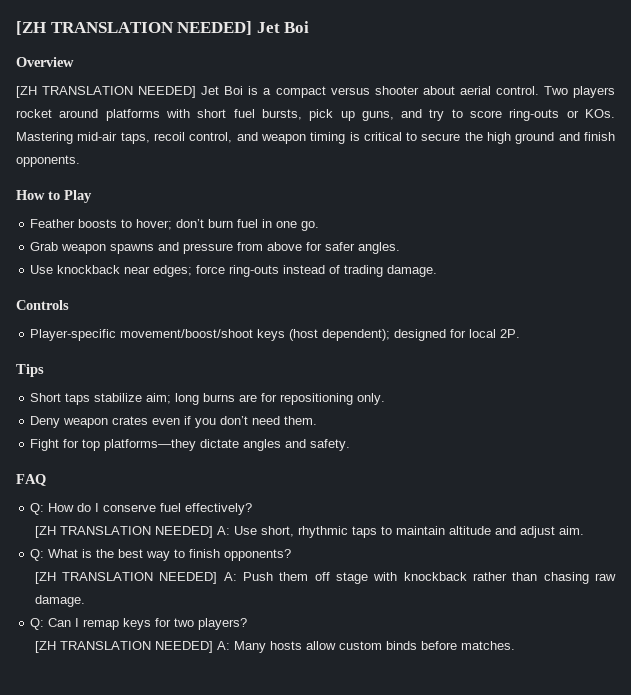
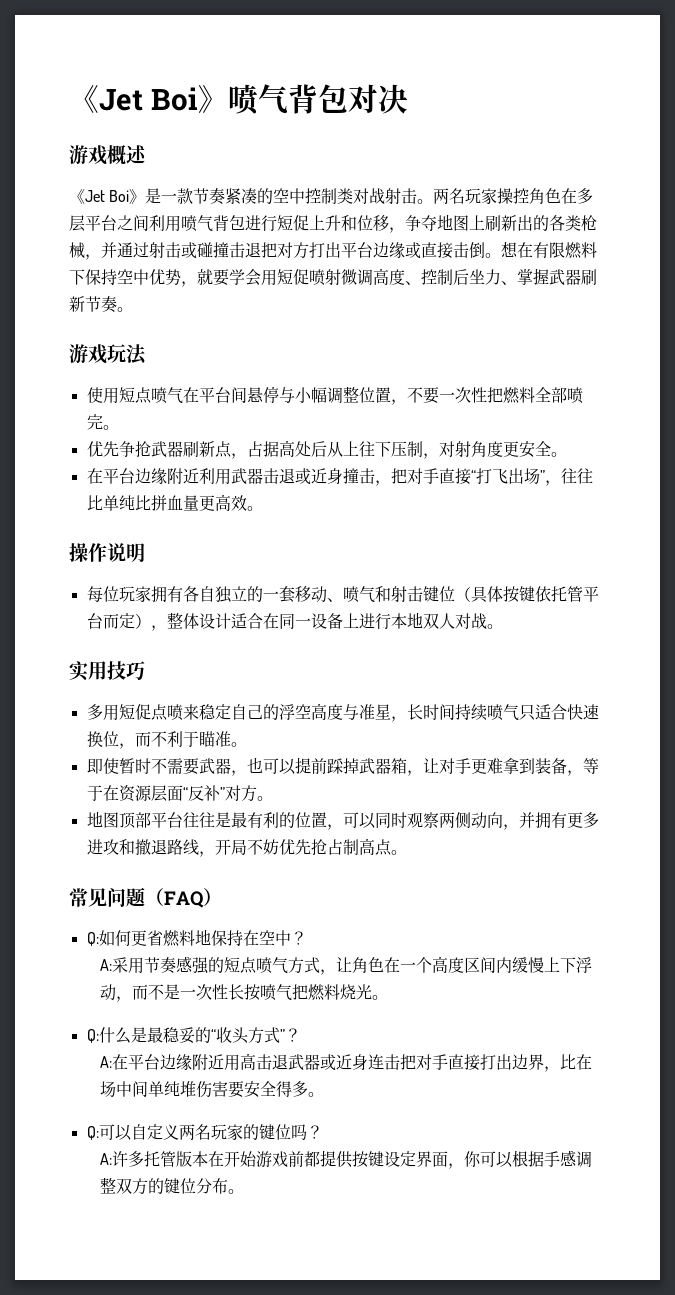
[16,21,310,35] [16,57,74,67] [16,86,615,98] [16,109,615,121] [16,132,615,144] [16,155,80,167] [16,190,92,203] [30,219,320,231] [30,242,401,254] [30,265,438,277] [16,300,69,310] [30,329,521,341] [16,364,44,377] [30,393,386,405] [30,416,318,428] [30,439,351,451] [ZH TRANSLATION NEEDED] Jet Boi // Overview // [ZH TRANSLATION NEEDED] Jet Boi is a compact versus shooter about aerial control. Two players rocket around platforms with short fuel bursts, pick up guns, and try to score ring‑outs or KOs. Mastering mid‑air taps, recoil control, and weapon timing is critical to secure the high ground and finish opponents. // How to Play // Feather boosts to hover; don’t burn fuel in one go. // Grab weapon spawns and pressure from above for safer angles. // Use knockback near edges; force ring‑outs instead of trading damage. // Controls // Player‑specific movement/boost/shoot keys (host dependent); designed for local 2P. // Tips // Short taps stabilize aim; long burns are for repositioning only. // Deny weapon crates even if you don’t need them. // Fight for top platforms—they dictate angles and safety. // -> [69,84,408,115] [69,145,147,165] [69,188,594,205] [69,214,597,233] [69,241,597,260] [69,268,597,287] [69,296,133,313] [69,344,147,365] [86,386,583,405] [86,414,119,430] [86,440,567,459] [86,468,593,486] [86,494,263,511] [69,543,145,562] [86,586,599,603] [86,612,503,631] [69,661,145,681] [86,703,599,722] [86,731,247,749] [86,757,599,776] [86,785,273,802] [86,811,599,830] [86,838,407,857] [69,887,164,907] 《Jet Boi》喷气背包对决 // 游戏概述 // 《Jet Boi》是一款节奏紧凑的空中控制类对战射击。两名玩家操控角色在多层平台之间利用喷气背包进行短促上升和位移，争夺地图上刷新出的各类枪械，并通过射击或碰撞击退把对方打出平台边缘或直接击倒。想在有限燃料下保持空中优势，就要学会用短促喷射微调高度、控制后坐力、掌握武器刷新节奏。 // 游戏玩法 // 使用短点喷气在平台间悬停与小幅调整位置，不要一次性把燃料全部喷完。 // 优先争抢武器刷新点，占据高处后从上往下压制，对射角度更安全。 // 在平台边缘附近利用武器击退或近身撞击，把对手直接“打飞出场”，往往比单纯比拼血量更高效。 // 操作说明 // 每位玩家拥有各自独立的一套移动、喷气和射击键位（具体按键依托管平台而定），整体设计适合在同一设备上进行本地双人对战。 // 实用技巧 // 多用短促点喷来稳定自己的浮空高度与准星，长时间持续喷气只适合快速换位，而不利于瞄准。 // 即使暂时不需要武器，也可以提前踩掉武器箱，让对手更难拿到装备，等于在资源层面“反补”对方。 // 地图顶部平台往往是最有利的位置，可以同时观察两侧动向，并拥有更多进攻和撤退路线，开局不妨优先抢占制高点。 // 常见问题（
[30,503,253,515] [34,526,584,538] [30,549,292,561] [34,572,616,584] [34,595,85,607] [30,618,248,630] [34,641,515,653] // Q: How do I conserve fuel effectively? // [ZH TRANSLATION NEEDED] A: Use short, rhythmic taps to maintain altitude and adjust aim. // Q: What is the best way to finish opponents? // [ZH TRANSLATION NEEDED] A: Push them off stage with knockback rather than chasing raw damage. // Q: Can I remap keys for two players? // [ZH TRANSLATION NEEDED] A: Many hosts allow custom binds before matches. -> [203,888,222,906] [86,929,307,947] [100,956,593,975] [100,984,389,1002] [86,1027,301,1044] [100,1053,593,1072] [100,1081,325,1098] [86,1124,323,1141] [100,1150,593,1169] [100,1177,245,1195] ） // Q:如何更省燃料地保持在空中？ // A:采用节奏感强的短点喷气方式，让角色在一个高度区间内缓慢上下浮动，而不是一次性长按喷气把燃料烧光。 // Q:什么是最稳妥的“收头方式”？ // A:在平台边缘附近用高击退武器或近身连击把对手直接打出边界，比在场中间单纯堆伤害要安全得多。 // Q:可以自定义两名玩家的键位吗？ // A:许多托管版本在开始游戏前都提供按键设定界面，你可以根据手感调整双方的键位分布。

